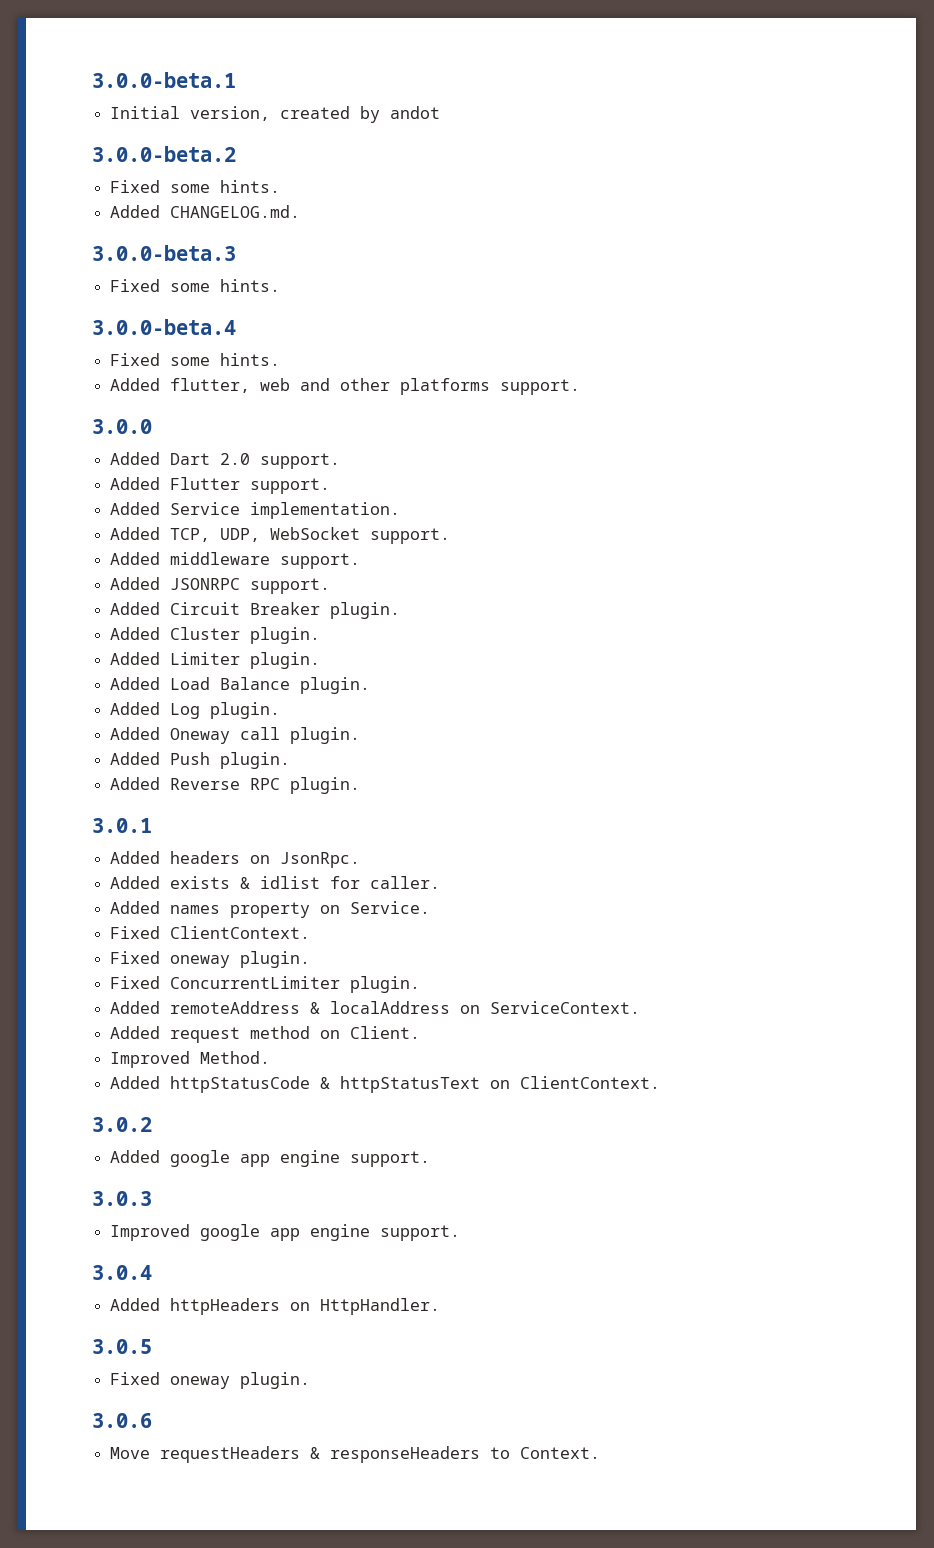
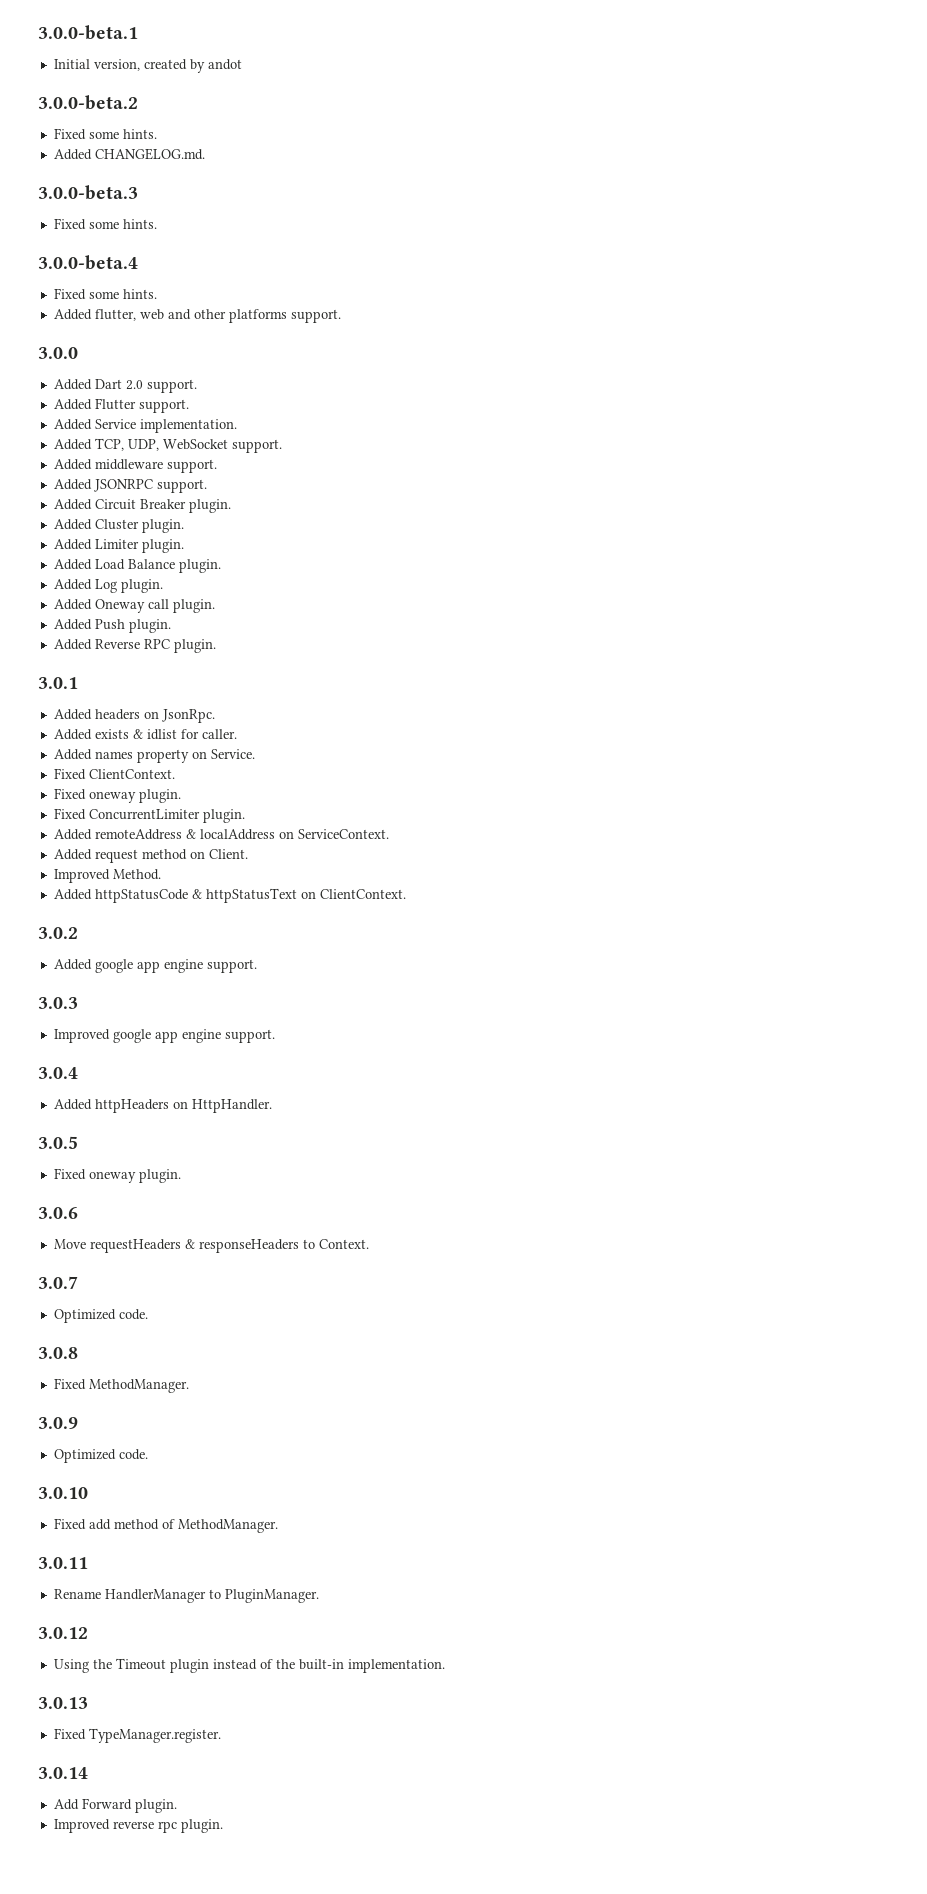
(601, 1453) none -> [38,1276,78,1289] [53,1309,148,1323] [38,1347,78,1359] [53,1378,189,1393] [38,1417,78,1429] [53,1449,148,1463] [38,1487,88,1499] [53,1518,278,1533] [38,1557,88,1569] [53,1589,319,1603] [38,1627,88,1639] [53,1658,445,1673] [38,1697,88,1709] [53,1728,221,1743] [38,1767,88,1779] [53,1798,177,1813] [53,1819,223,1833] // 3.0.7 // Optimized code. // 3.0.8 // Fixed MethodManager. // 3.0.9 // Optimized code. // 3.0.10 // Fixed add method of MethodManager. // 3.0.11 // Rename HandlerManager to PluginManager. // 3.0.12 // Using the Timeout plugin instead of the built-in implementation. // 3.0.13 // Fixed TypeManager.register. // 3.0.14 // Add Forward plugin. // Improved reverse rpc plugin.

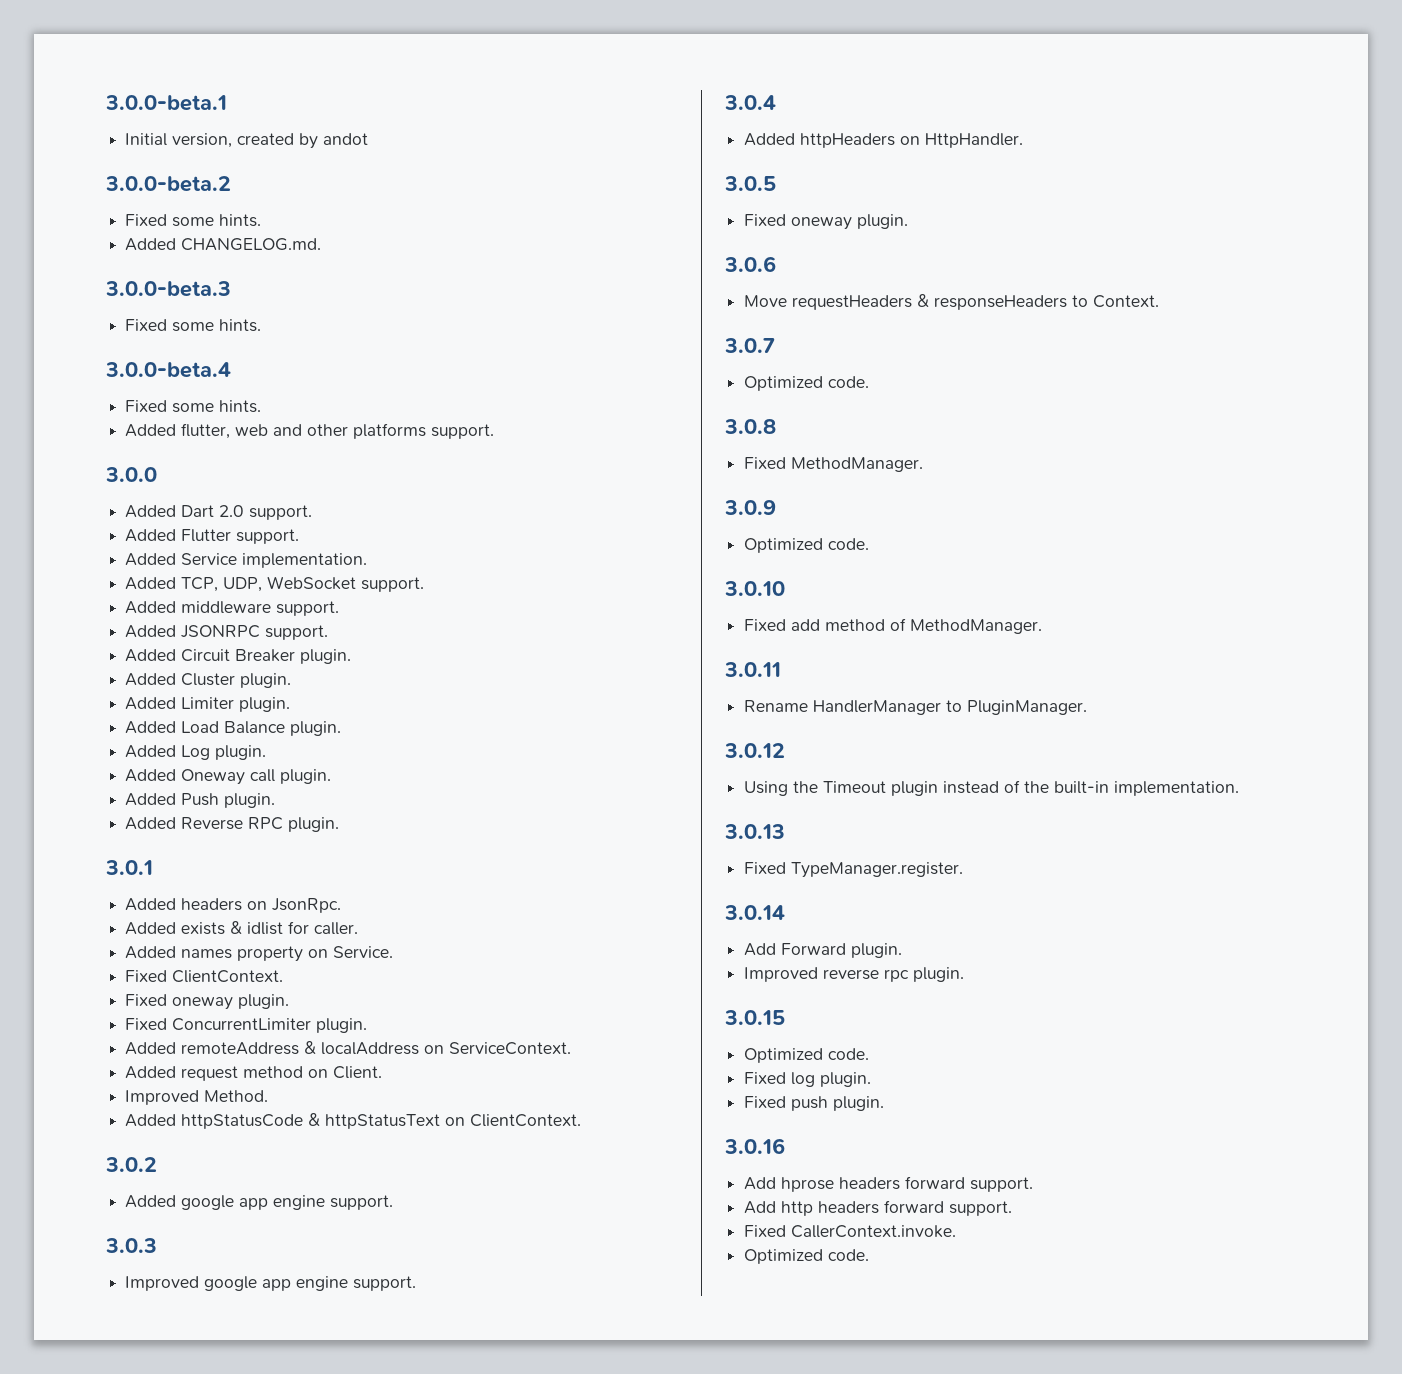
(223, 1826) none -> [724,1010,785,1025] [744,1048,870,1063] [744,1072,872,1087] [744,1096,885,1111] [724,1138,785,1154] [744,1176,1034,1192] [744,1200,1013,1216] [744,1225,957,1238] [744,1249,870,1264] // 3.0.15 // Optimized code. // Fixed log plugin. // Fixed push plugin. // 3.0.16 // Add hprose headers forward support. // Add http headers forward support. // Fixed CallerContext.invoke. // Optimized code.

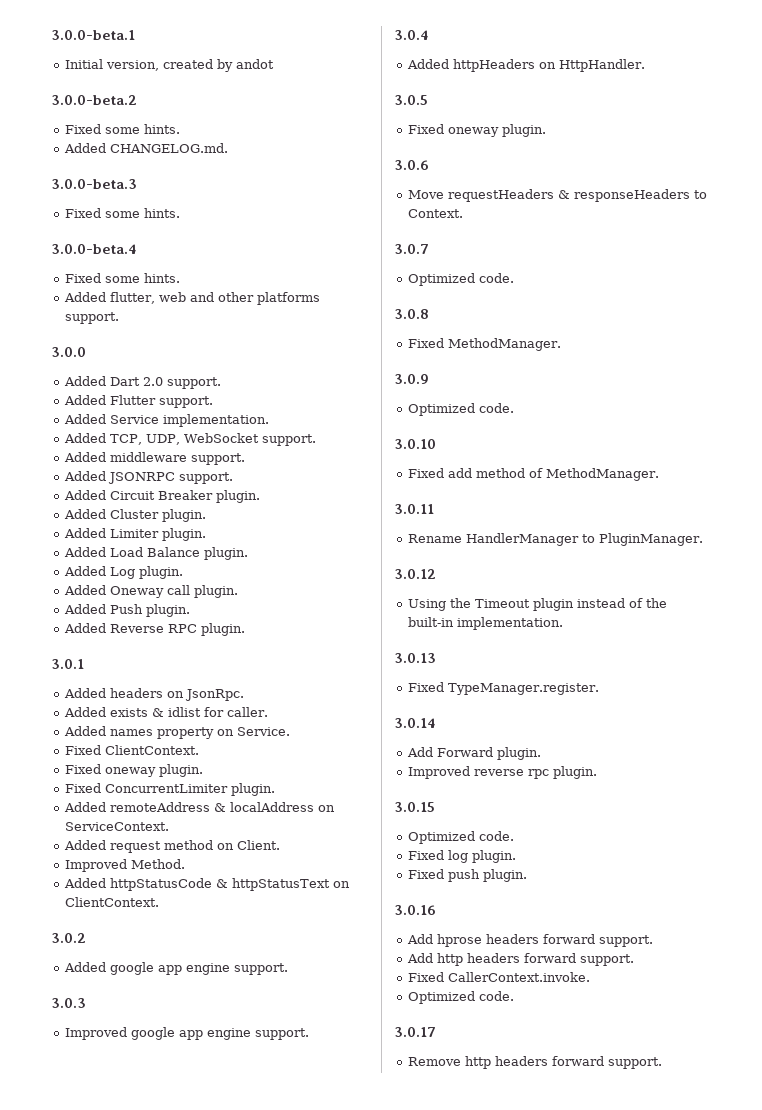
(870, 1255) none -> [394,1027,436,1037] [408,1056,663,1069] // 3.0.17 // Remove http headers forward support.

